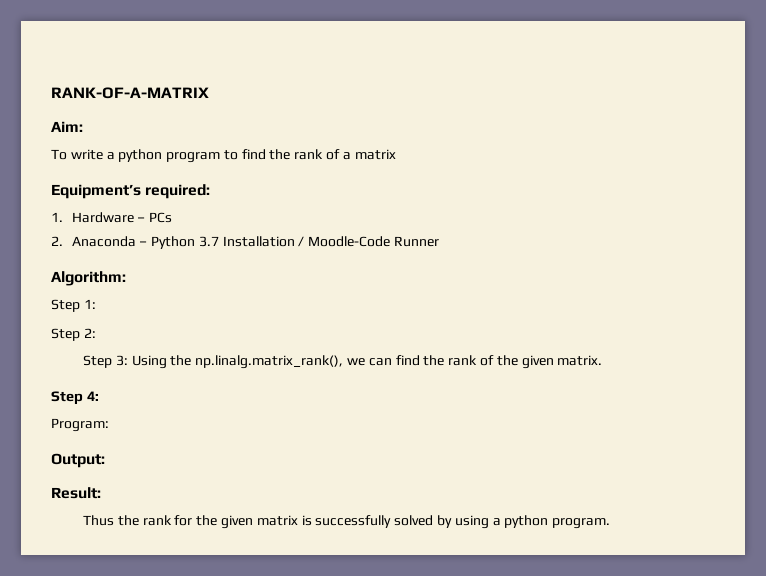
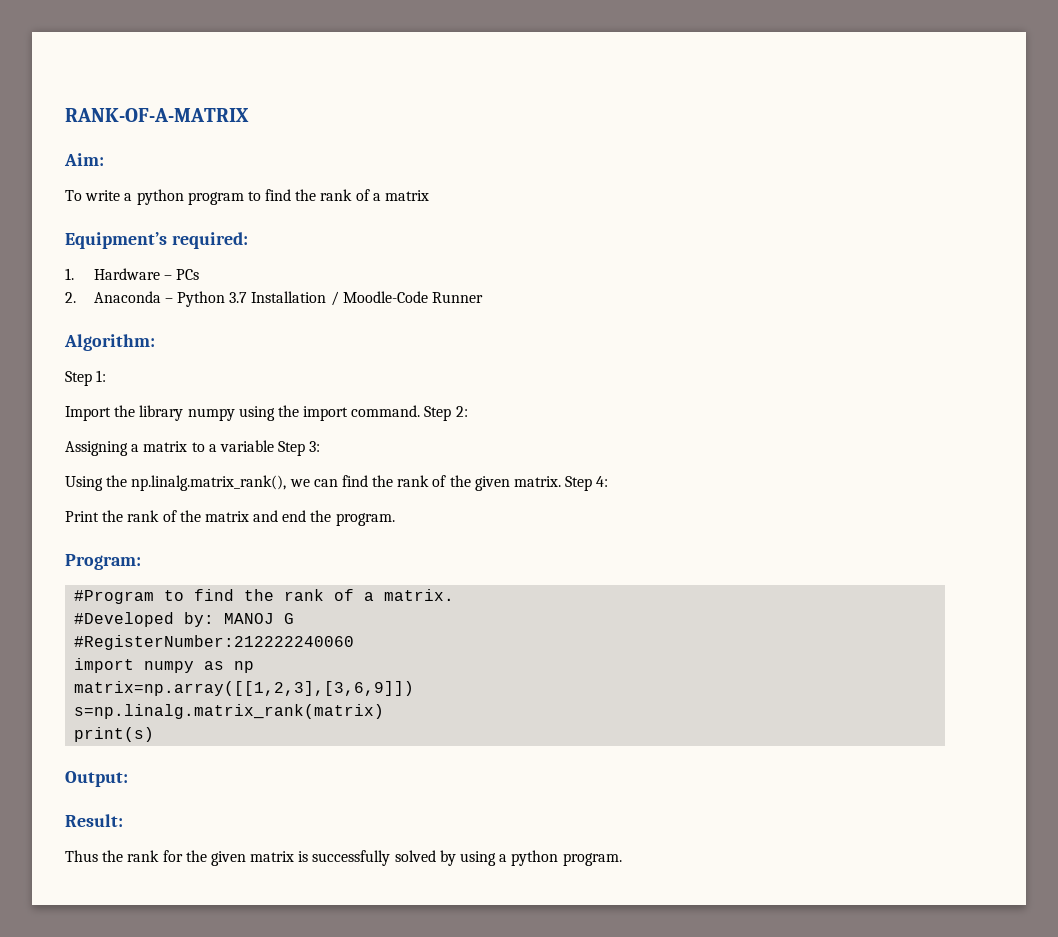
[51,328,96,341] Step 2: // -> [65,405,468,421] [65,440,274,456] Import the library numpy using the import command. Step 2: // Assigning a matrix to a variable
(128, 360) none -> (321, 446) //
(603, 360) // -> (562, 481) none
[51,418,109,432] Program: -> [65,510,395,526] [65,554,141,570] [74,589,455,604] [74,612,295,627] [74,635,355,650] [74,658,255,673] [74,681,415,696] [74,704,385,719] [74,727,155,742] Print the rank of the matrix and end the program. // Program: // #Program to find the rank of a matrix. // #Developed by: MANOJ G // #RegisterNumber:212222240060 // import numpy as np // matrix=np.array([[1,2,3],[3,6,9]]) // s=np.linalg.matrix_rank(matrix) // print(s)

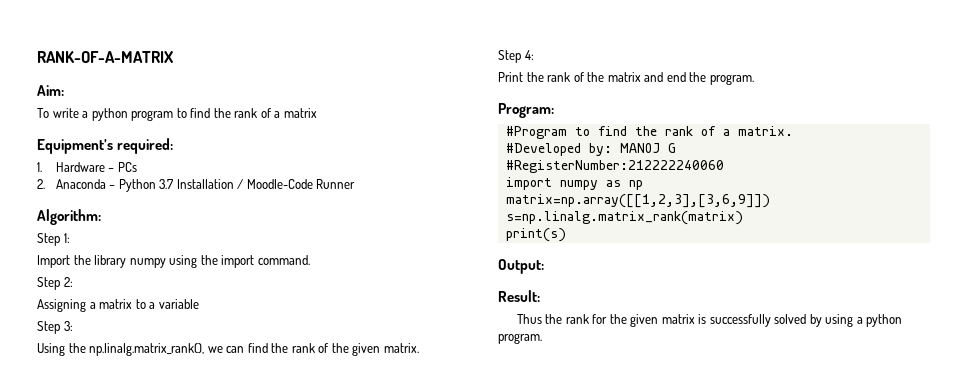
(421, 411) none -> (310, 260) //
(274, 446) none -> (199, 304) //
(562, 481) none -> (419, 348) //

